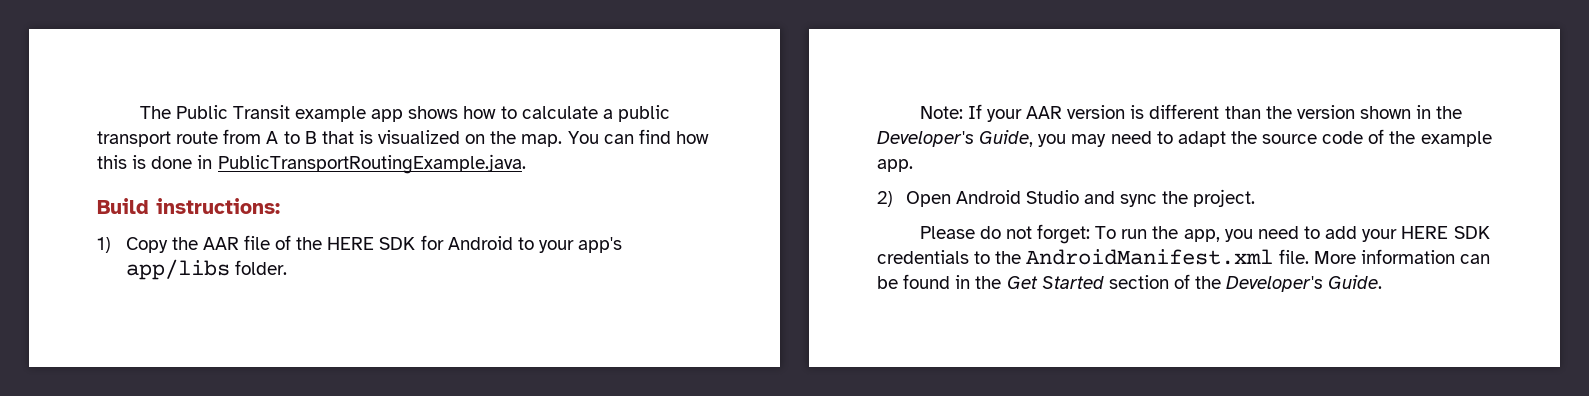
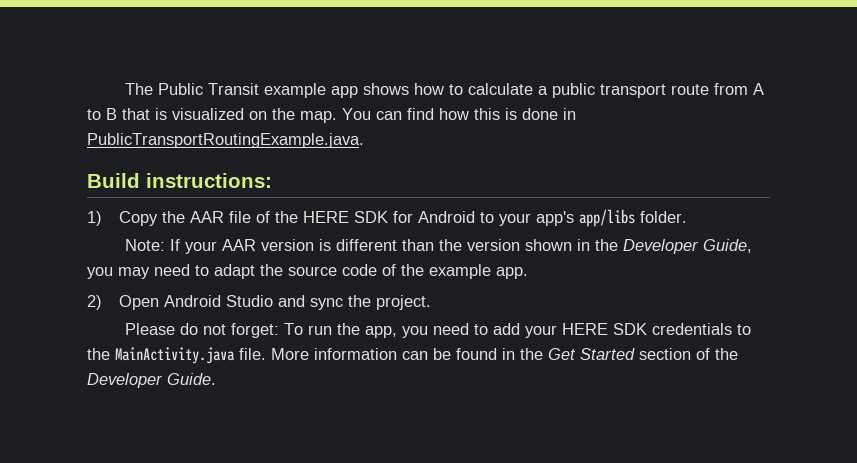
[877,131,974,147] Developer's -> [623,239,700,254] Developer
[1026,249,1274,265] AndroidManifest.xml -> [115,347,235,364] MainActivity.java
[1226,276,1324,292] Developer's -> [87,373,163,388] Developer

